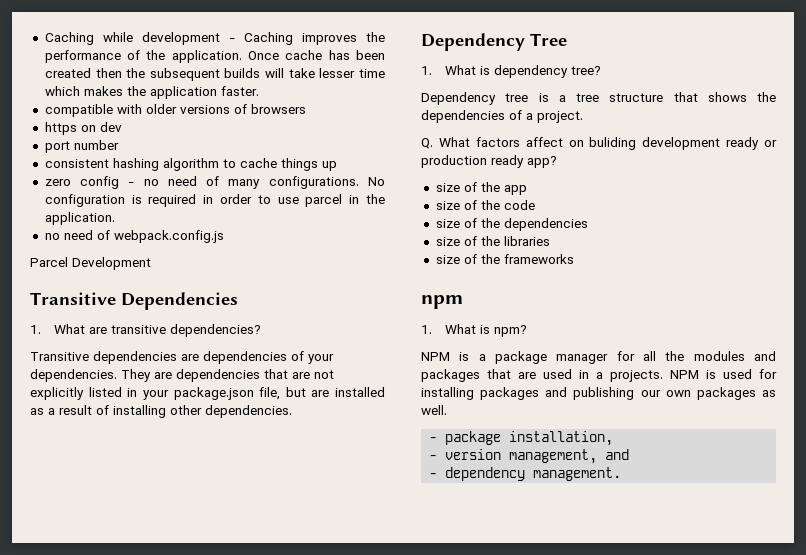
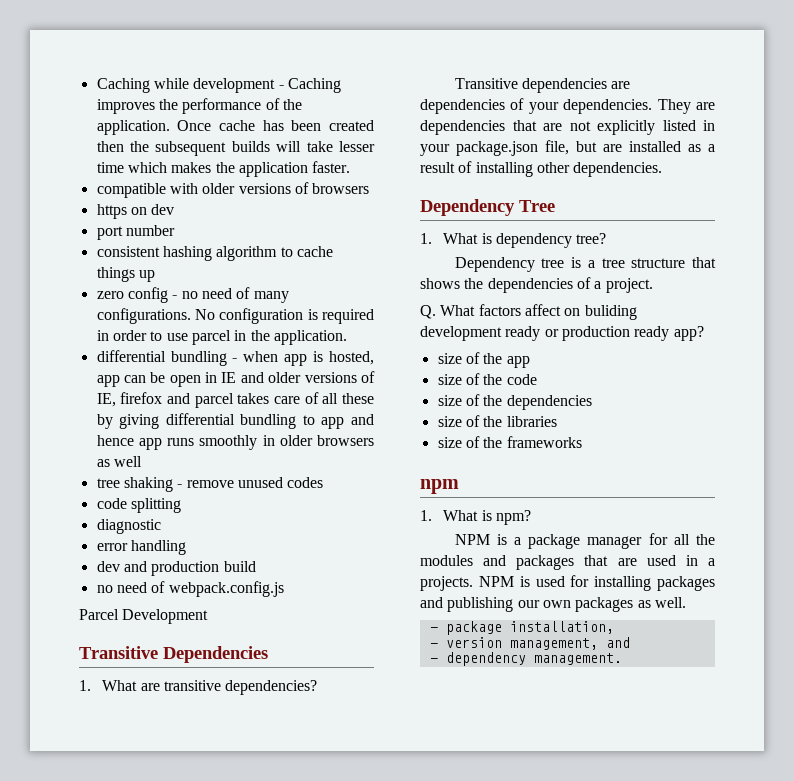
(115, 218) none -> [96,350,374,366] [96,371,375,387] [96,392,375,408] [96,413,374,429] [96,435,374,450] [96,456,142,467] [96,477,324,492] [96,498,181,513] [96,519,161,534] [96,540,186,555] [96,561,256,576] // differential bundling - when app is hosted, app can be open in IE and older versions of IE, firefox and parcel takes care of all these by giving differential bundling to app and hence app runs smoothly in older browsers as well // tree shaking - remove unused codes // code splitting // diagnostic // error handling // dev and production build

